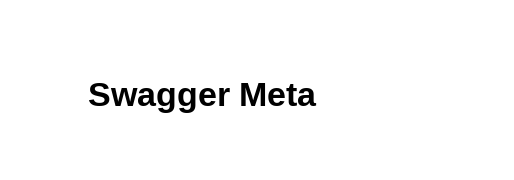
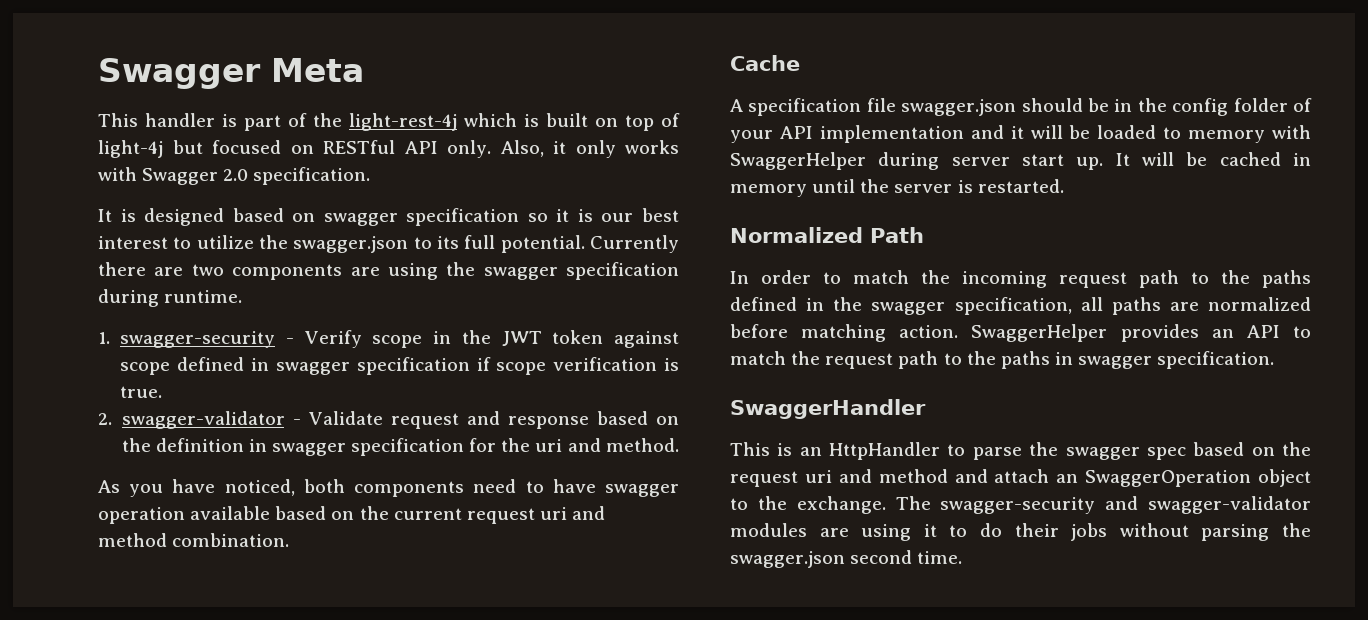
(318, 94) none -> [98,113,680,131] [98,140,679,158] [98,167,371,185] [98,208,679,226] [98,235,680,253] [98,262,679,280] [98,289,243,307] [98,330,680,348] [120,357,680,375] [120,386,163,398] [98,411,679,429] [121,438,679,456] [98,479,679,497] [98,506,606,524] [98,533,290,547] [730,55,800,71] [730,98,1312,116] [730,125,1311,143] [730,152,1311,170] [730,179,1064,197] [730,227,924,243] [730,270,1311,288] [730,297,1311,315] [730,324,1311,342] [730,351,1275,369] [730,399,926,419] [730,442,1311,460] [730,469,1311,487] [730,496,1311,514] [730,523,1311,541] [730,550,963,568] // This handler is part of the light-rest-4j which is built on top of light-4j but focused on RESTful API only. Also, it only works with Swagger 2.0 specification. // It is designed based on swagger specification so it is our best interest to utilize the swagger.json to its full potential. Currently there are two components are using the swagger specification during runtime. // 1. swagger-security - Verify scope in the JWT token against scope defined in swagger specification if scope verification is true. // 2. swagger-validator - Validate request and response based on the definition in swagger specification for the uri and method. // As you have noticed, both components need to have swagger operation available based on the current request uri and method combination. // Cache // A specification file swagger.json should be in the config folder of your API implementation and it will be loaded to memory with SwaggerHelper during server start up. It will be cached in memory until the server is restarted. // Normalized Path // In order to match the incoming request path to the paths defined in the swagger specification, all paths are normalized before matching action. SwaggerHelper provides an API to match the request path to the paths in swagger specification. // SwaggerHandler // This is an HttpHandler to parse the swagger spec based on the request uri and method and attach an SwaggerOperation object to the exchange. The swagger-security and swagger-validator modules are using it to do their jobs without parsing the swagger.json second time.

